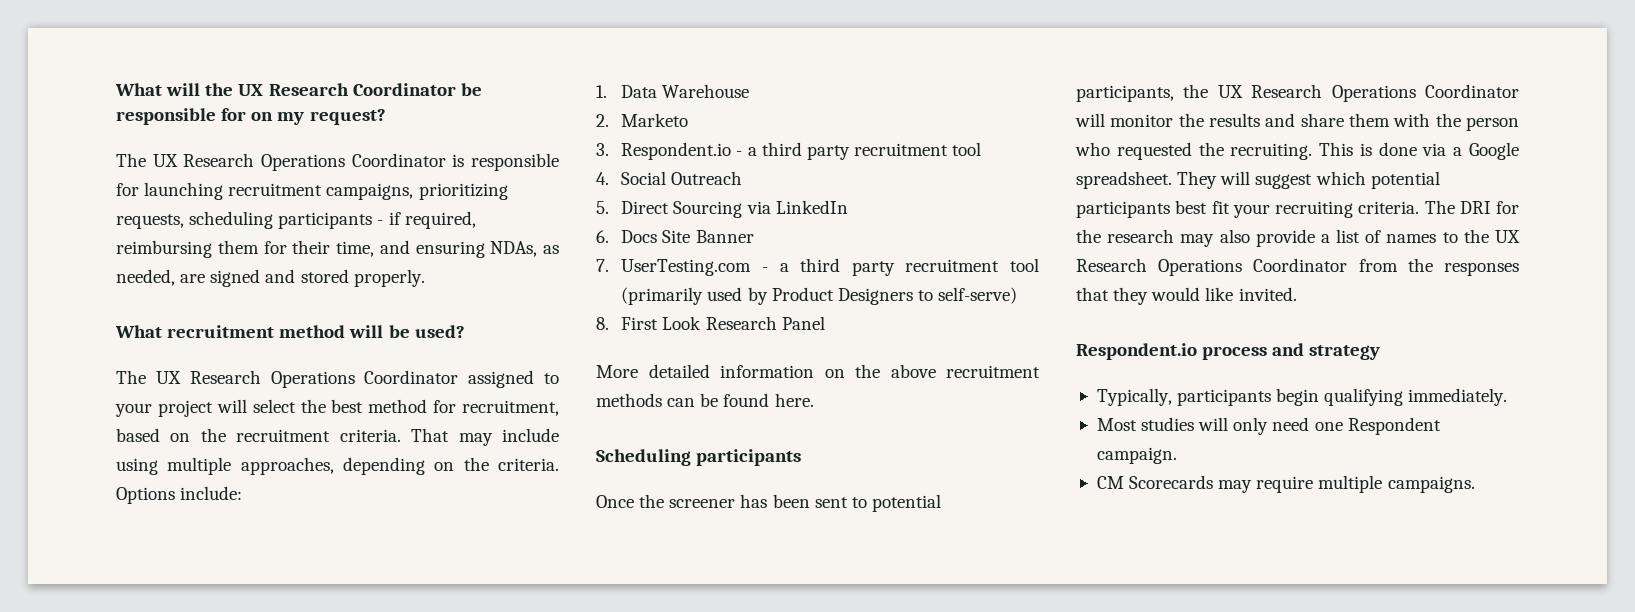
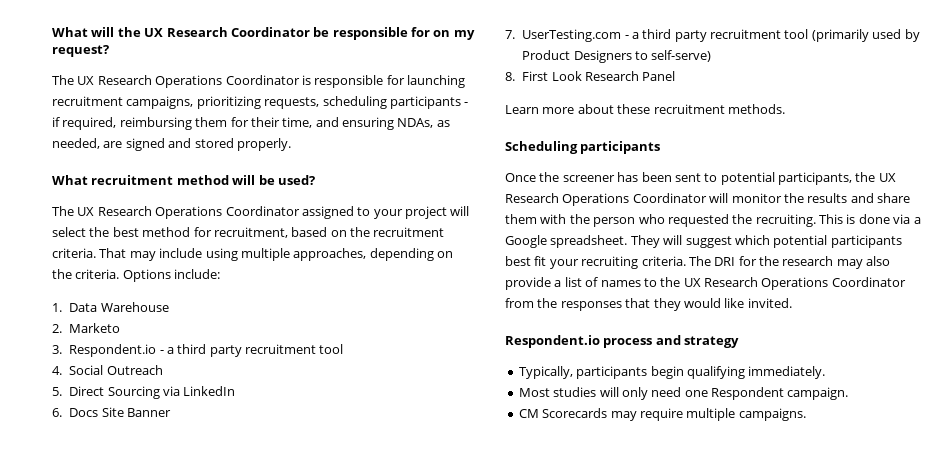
[596,364,1040,378] [596,393,814,407] More detailed information on the above recruitment methods can be found here. -> [505,104,785,114] Learn more about these recruitment methods.

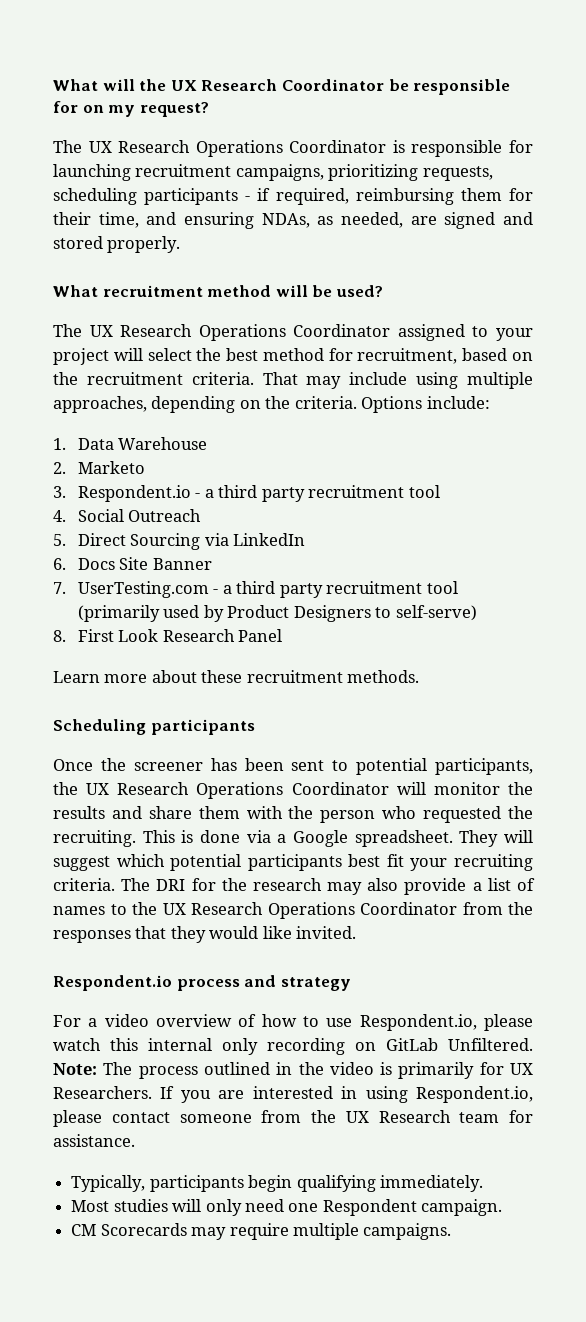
(740, 342) none -> [53,1014,533,1031] [53,1038,533,1055] [53,1062,534,1079] [53,1086,533,1103] [53,1110,533,1127] [53,1134,135,1147] // For a video overview of how to use Respondent.io, please watch this internal only recording on GitLab Unfiltered. Note: The process outlined in the video is primarily for UX Researchers. If you are interested in using Respondent.io, please contact someone from the UX Research team for assistance.

